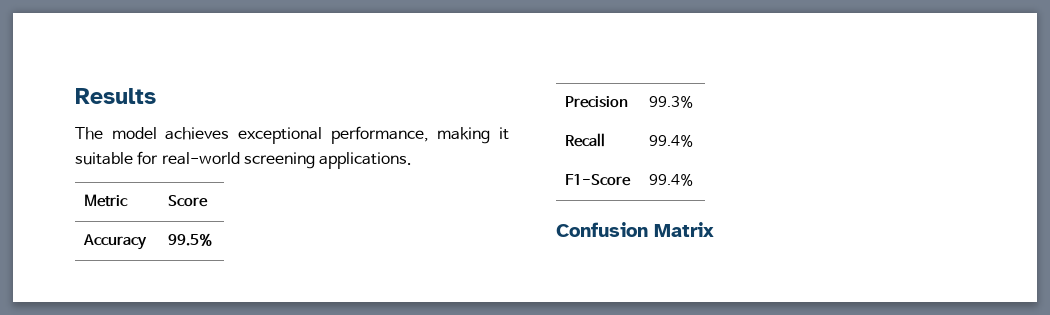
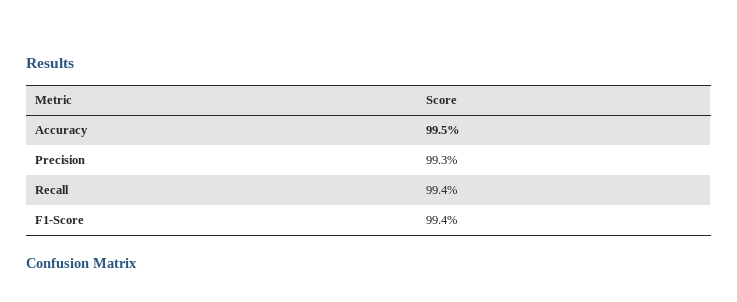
[75,126,510,144] [75,151,413,169] // The model achieves exceptional performance, making it suitable for real-world screening applications. -> (74, 63) none

